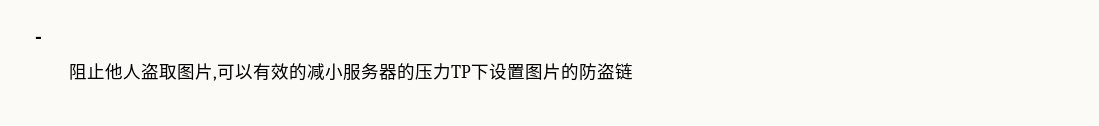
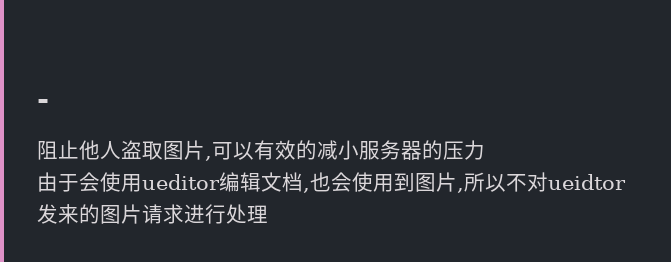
[450,63,633,81] TP下设置图片的防盗链 -> [37,172,626,193] [37,204,268,224] // 由于会使用ueditor编辑文档,也会使用到图片,所以不对ueidtor发来的图片请求进行处理

